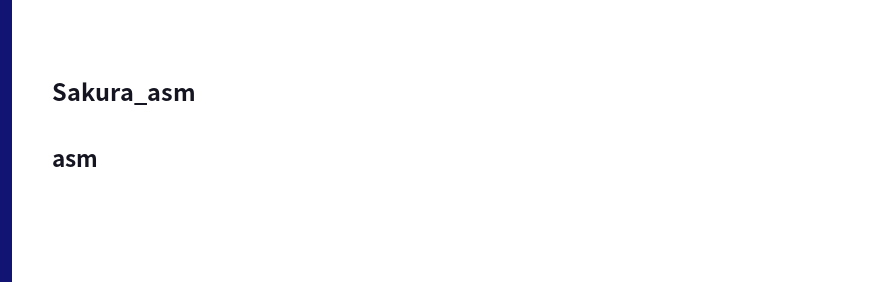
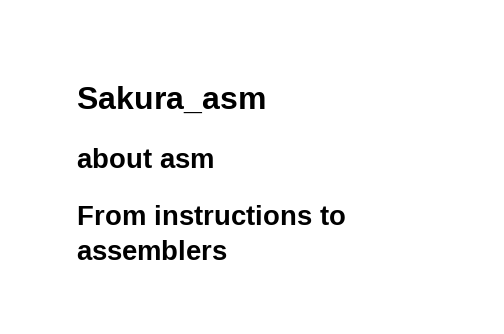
(196, 93) none -> [77,148,152,168] about
(98, 160) none -> [77,205,346,225] [77,240,227,260] // From instructions to assemblers

